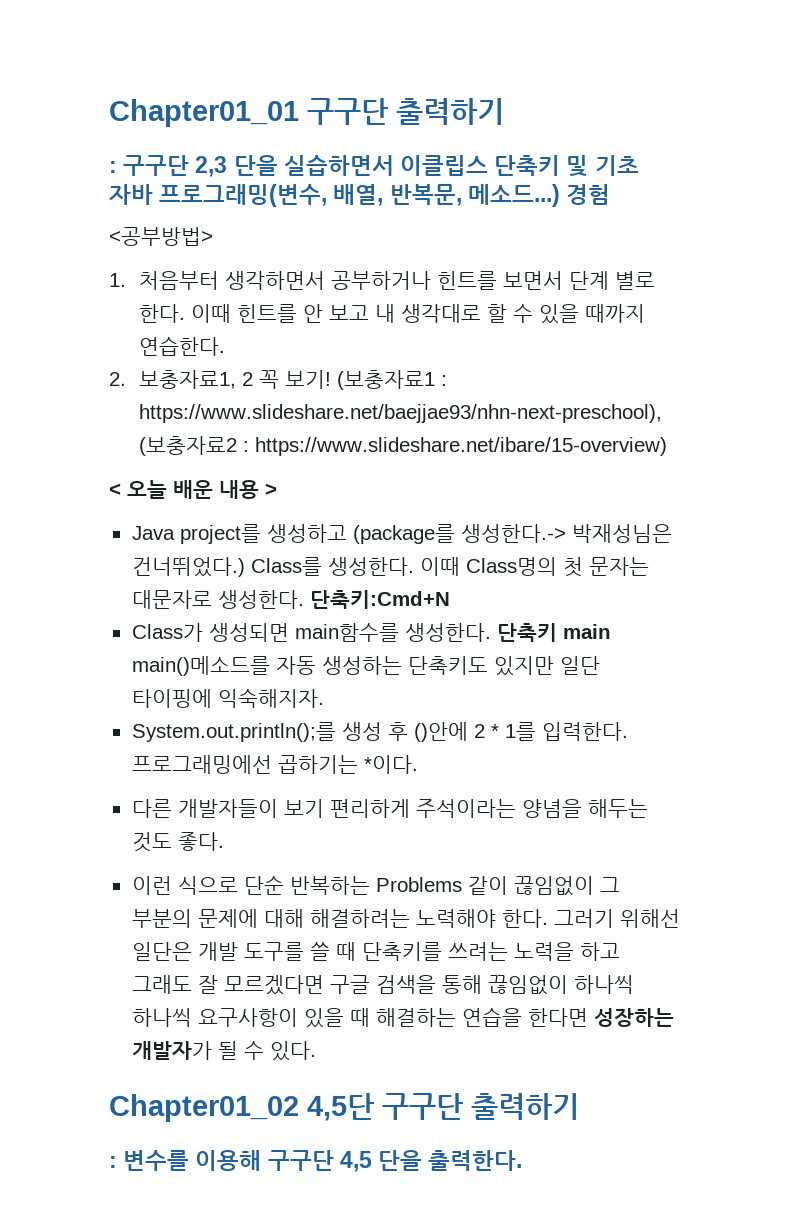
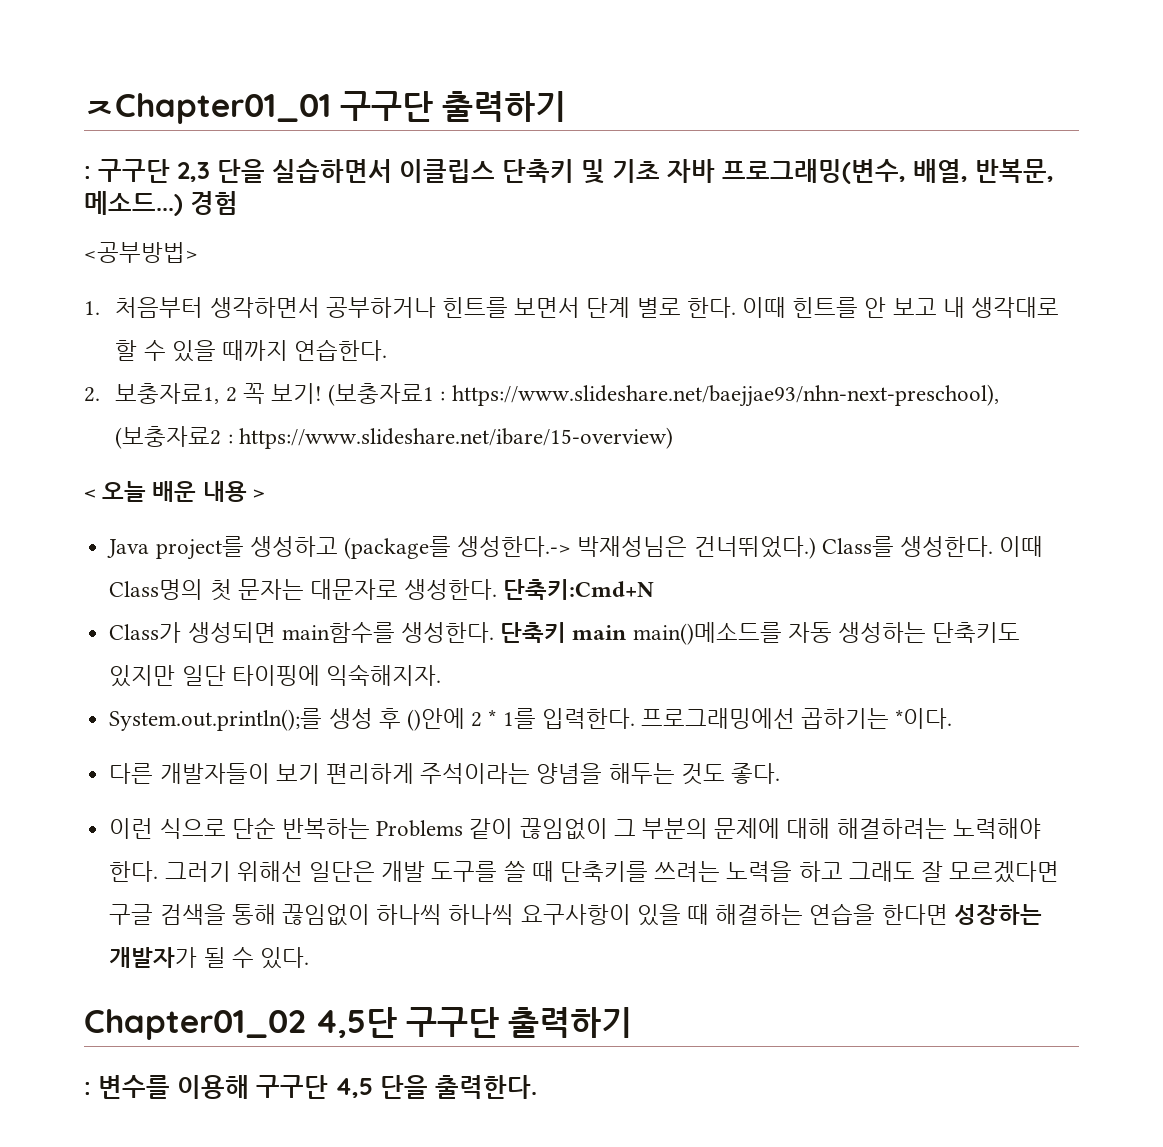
[109,99,299,127] Chapter01_01 -> [84,93,331,124] ㅈChapter01_01

